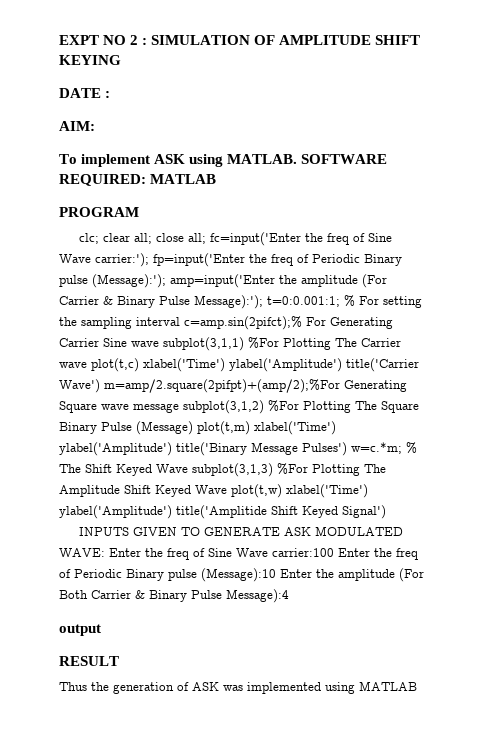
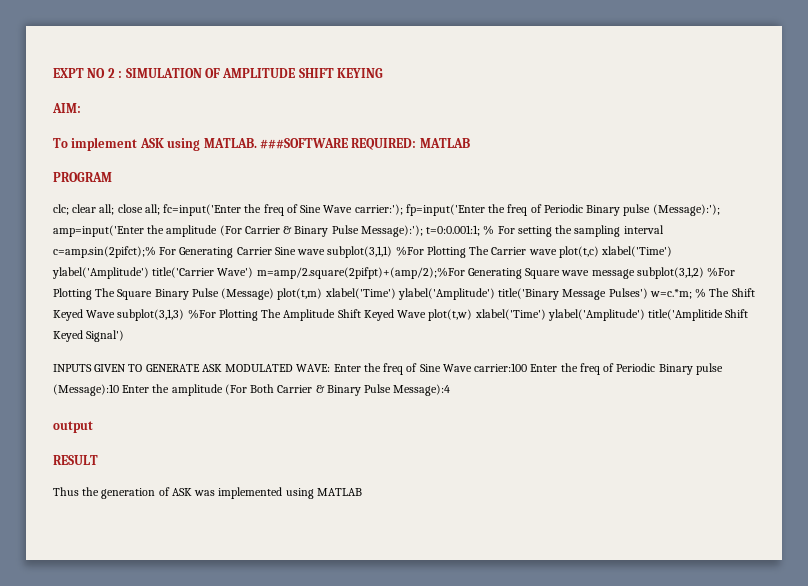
[59,88,111,98] // DATE : -> (383, 73) none
[301,154,388,164] SOFTWARE -> [259,138,348,149] ###SOFTWARE

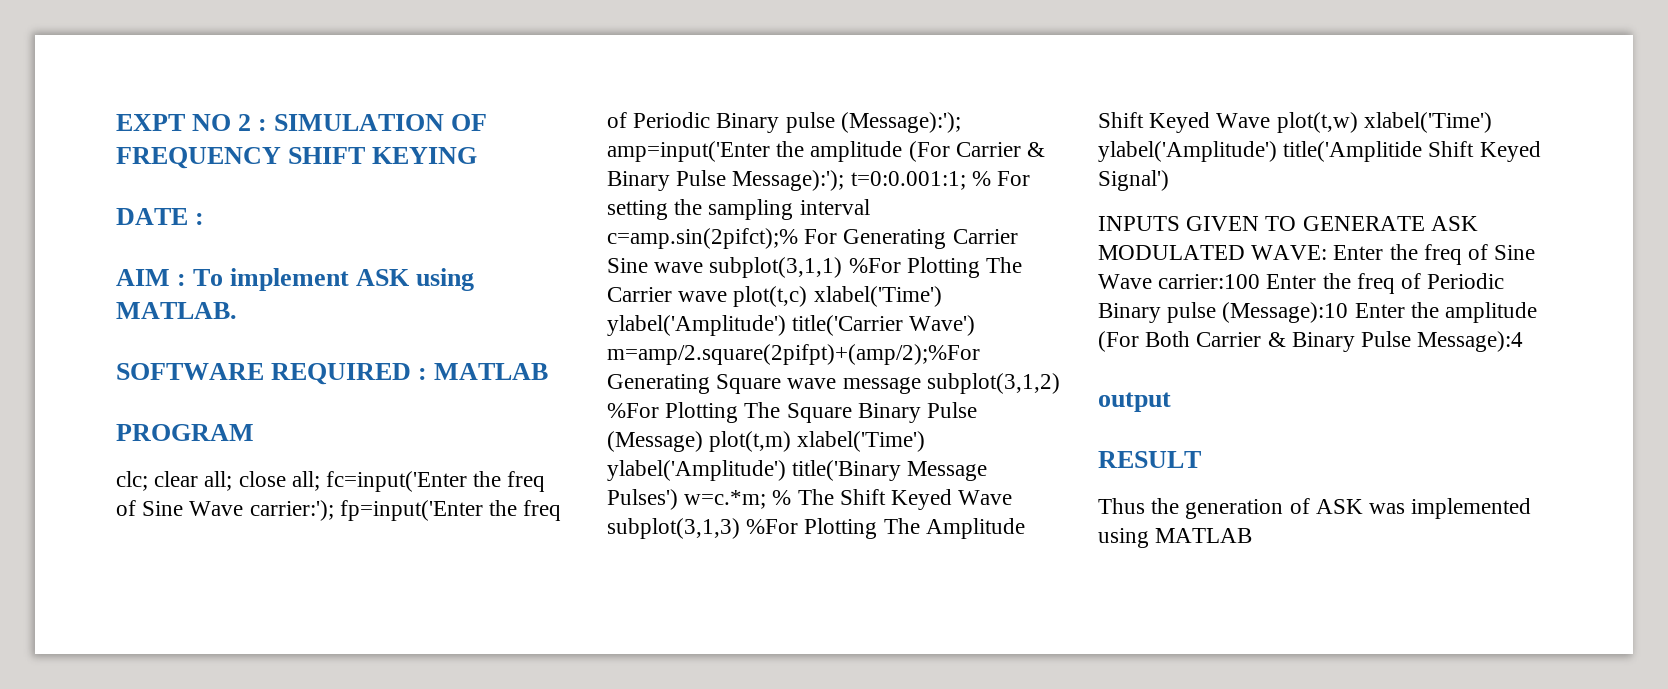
[222,68,296,78] AMPLITUDE -> [116,147,281,169] FREQUENCY
[52,103,81,113] AIM: // -> [116,208,205,225] [116,269,187,286] DATE : // AIM :
[259,138,417,150] ###SOFTWARE REQUIRED: -> [116,363,428,385] // SOFTWARE REQUIRED :

